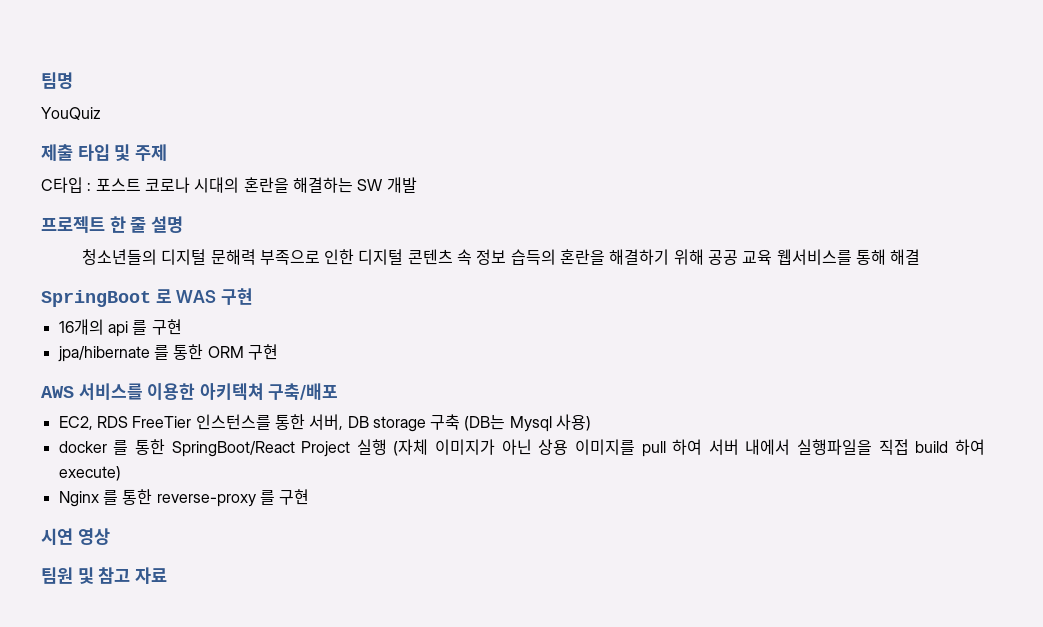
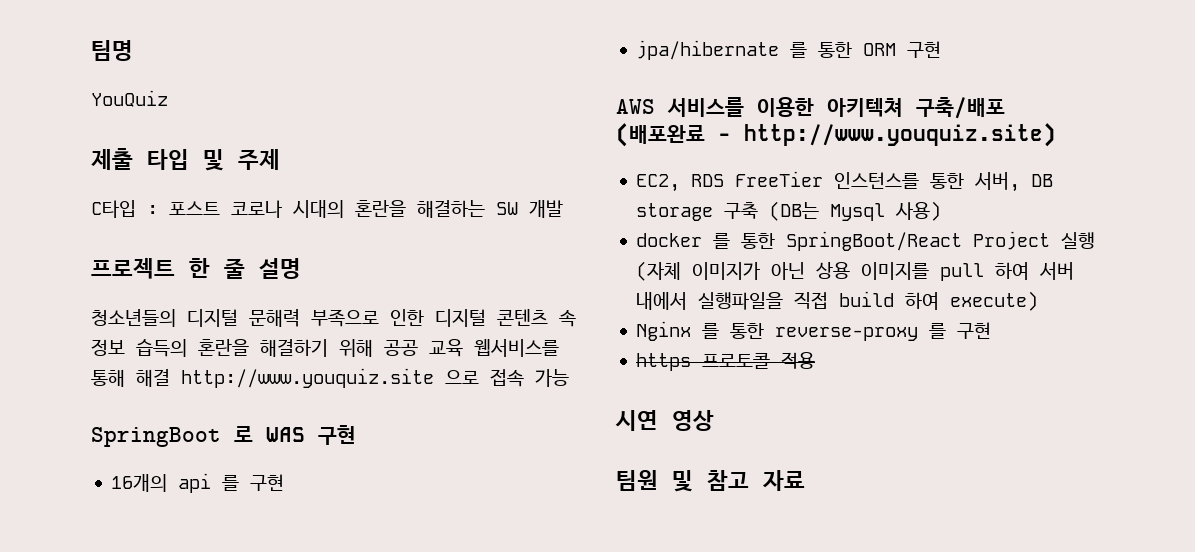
(921, 257) none -> [181,368,569,388] http://www.youquiz.site 으로 접속 가능
(339, 391) none -> [616,123,1056,147] (배포완료 - http://www.youquiz.site)
(310, 497) none -> [636,352,816,371] // https 프로토콜 적용

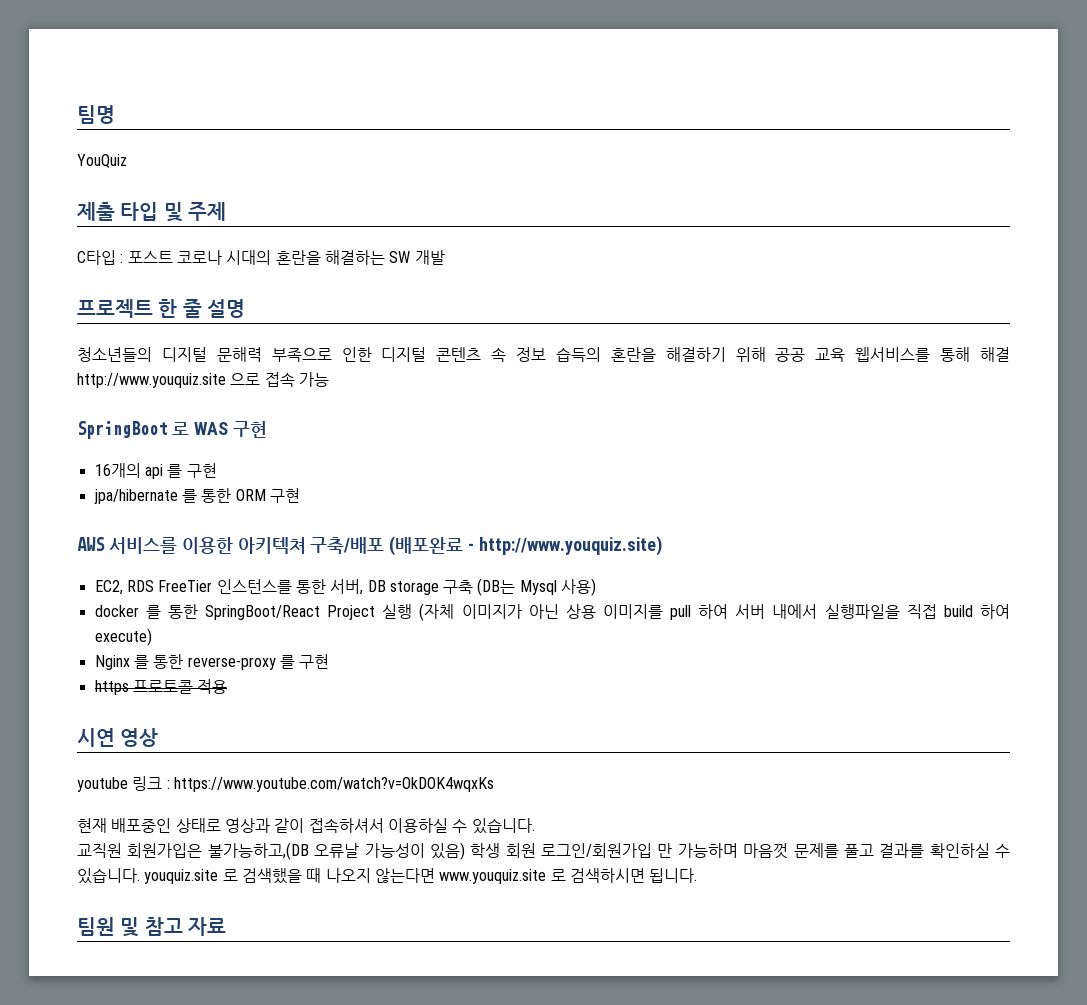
(714, 420) none -> [77,776,494,792] [77,818,535,834] [77,842,1010,860] [77,868,698,884] // youtube 링크 : https://www.youtube.com/watch?v=OkDOK4wqxKs // 현재 배포중인 상태로 영상과 같이 접속하셔서 이용하실 수 있습니다. // 교직원 회원가입은 불가능하고,(DB 오류날 가능성이 있음) 학생 회원 로그인/회원가입 만 가능하며 마음껏 문제를 풀고 결과를 확인하실 수 있습니다. youquiz.site 로 검색했을 때 나오지 않는다면 www.youquiz.site 로 검색하시면 됩니다.

